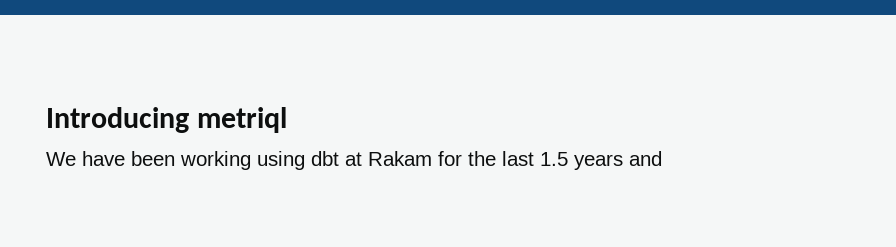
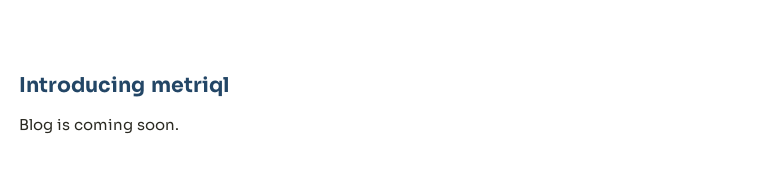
[46,151,662,170] We have been working using dbt at Rakam for the last 1.5 years and -> [19,118,180,134] Blog is coming soon.

